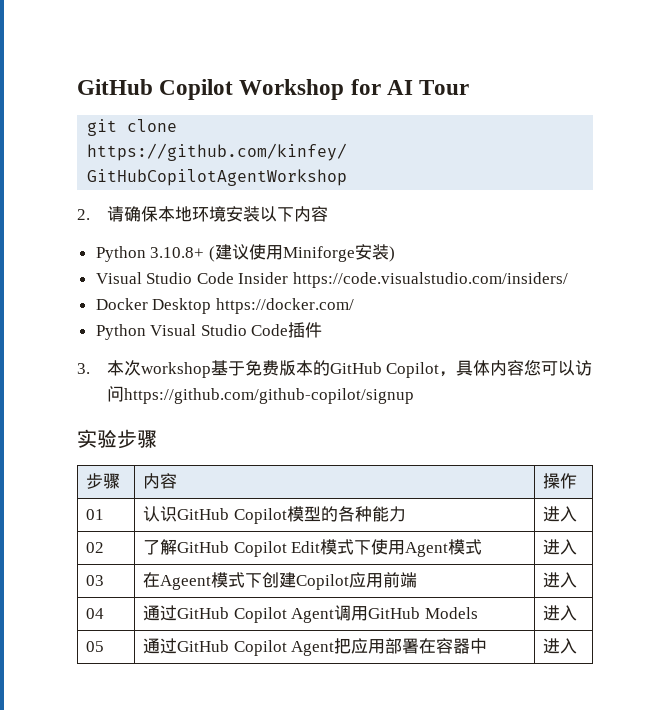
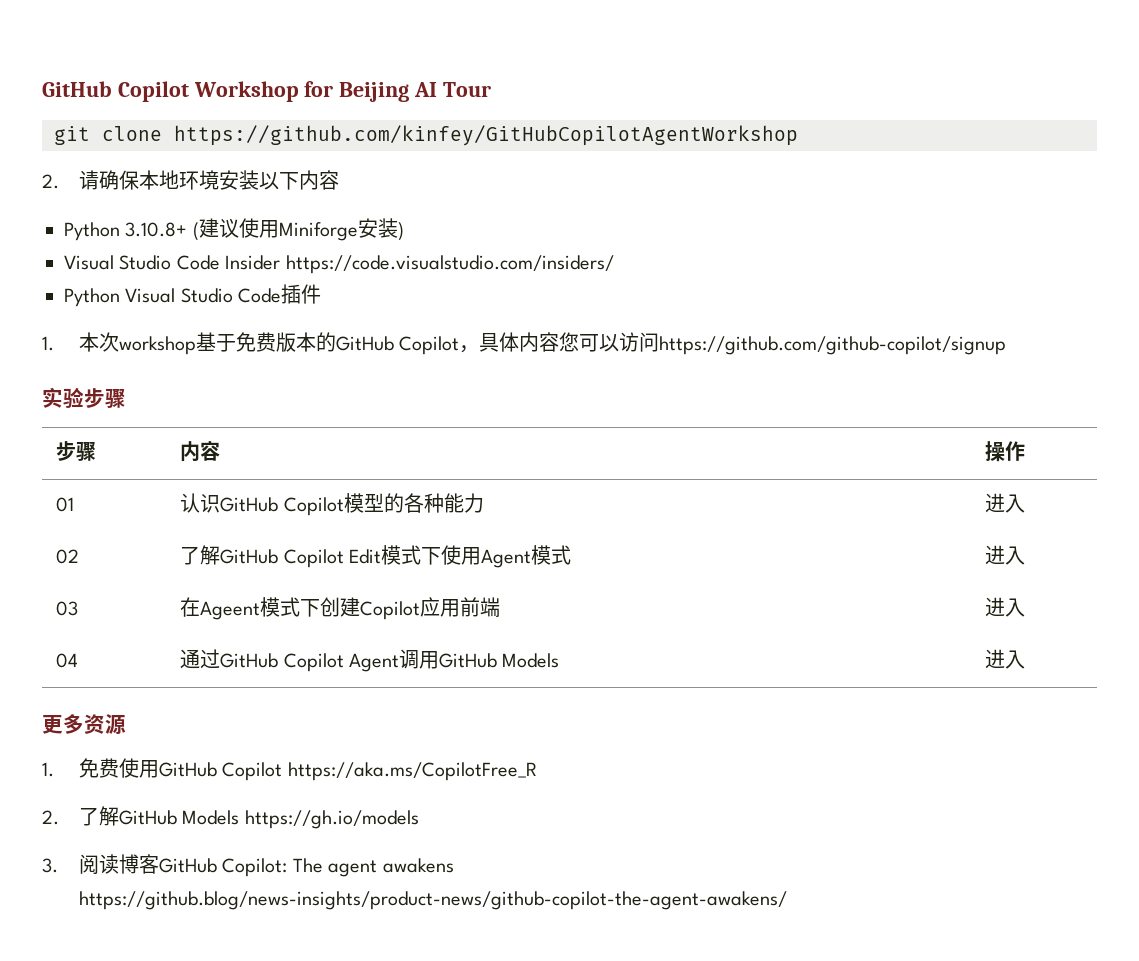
(381, 87) none -> [339,82,410,102] Beijing
[95,298,354,314] // Docker Desktop https://docker.com/ -> (614, 264) none
[77,363,90,374] 3. -> [42,336,54,351] 1.
[85,641,104,652] [142,638,488,656] [542,638,577,654] // 05 | 通过GitHub Copilot Agent把应用部署在容器中 | 进入 -> [42,714,126,735] [42,758,537,781] [42,806,419,829] [42,854,454,877] [79,891,788,910] // 更多资源 // 1.免费使用GitHub Copilot https://aka.ms/CopilotFree_R // 2.了解GitHub Models https://gh.io/models // 3.阅读博客GitHub Copilot: The agent awakens https://github.blog/news-insights/product-news/github-copilot-the-agent-awakens/

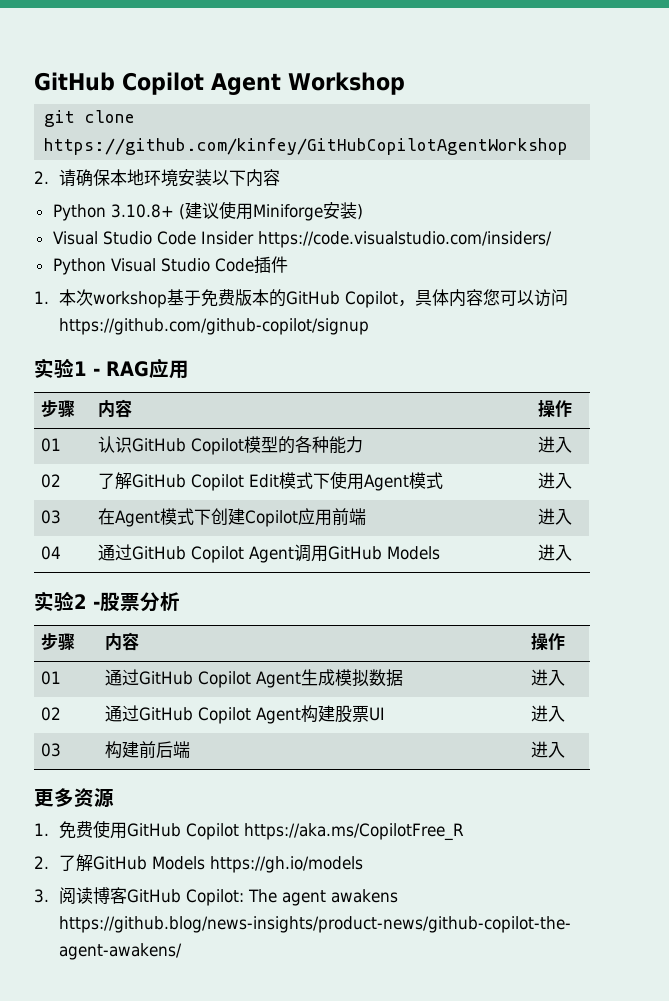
[42,81,189,102] GitHub Copilot -> [34,72,281,95] GitHub Copilot Agent
[304,81,491,102] for Beijing AI Tour -> (405, 83) none
[84,388,126,408] 步骤 -> [74,358,189,379] 1 - RAG应用
[200,601,261,620] Ageent -> [115,510,161,527] Agent
(1026, 659) none -> [34,591,180,612] [41,633,76,651] [105,632,140,651] [531,633,566,651] [41,671,62,685] [105,669,404,688] [531,669,566,686] [41,707,62,721] [105,705,386,724] [531,705,566,722] [41,743,62,757] [105,741,191,759] [531,741,566,758] // 实验2 -股票分析 // 步骤 | 内容 | 操作 // 01 | 通过GitHub Copilot Agent生成模拟数据 | 进入 // 02 | 通过GitHub Copilot Agent构建股票UI | 进入 // 03 | 构建前后端 | 进入

